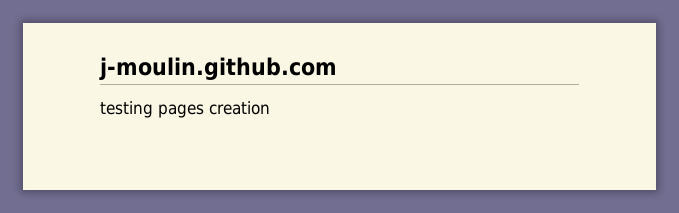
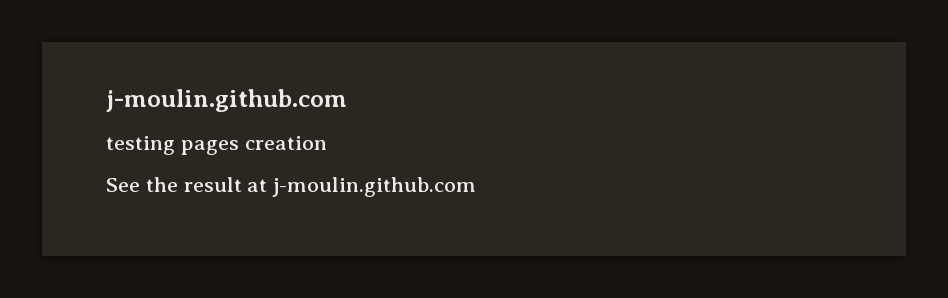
(270, 108) none -> [106,177,477,197] // See the result at j-moulin.github.com

